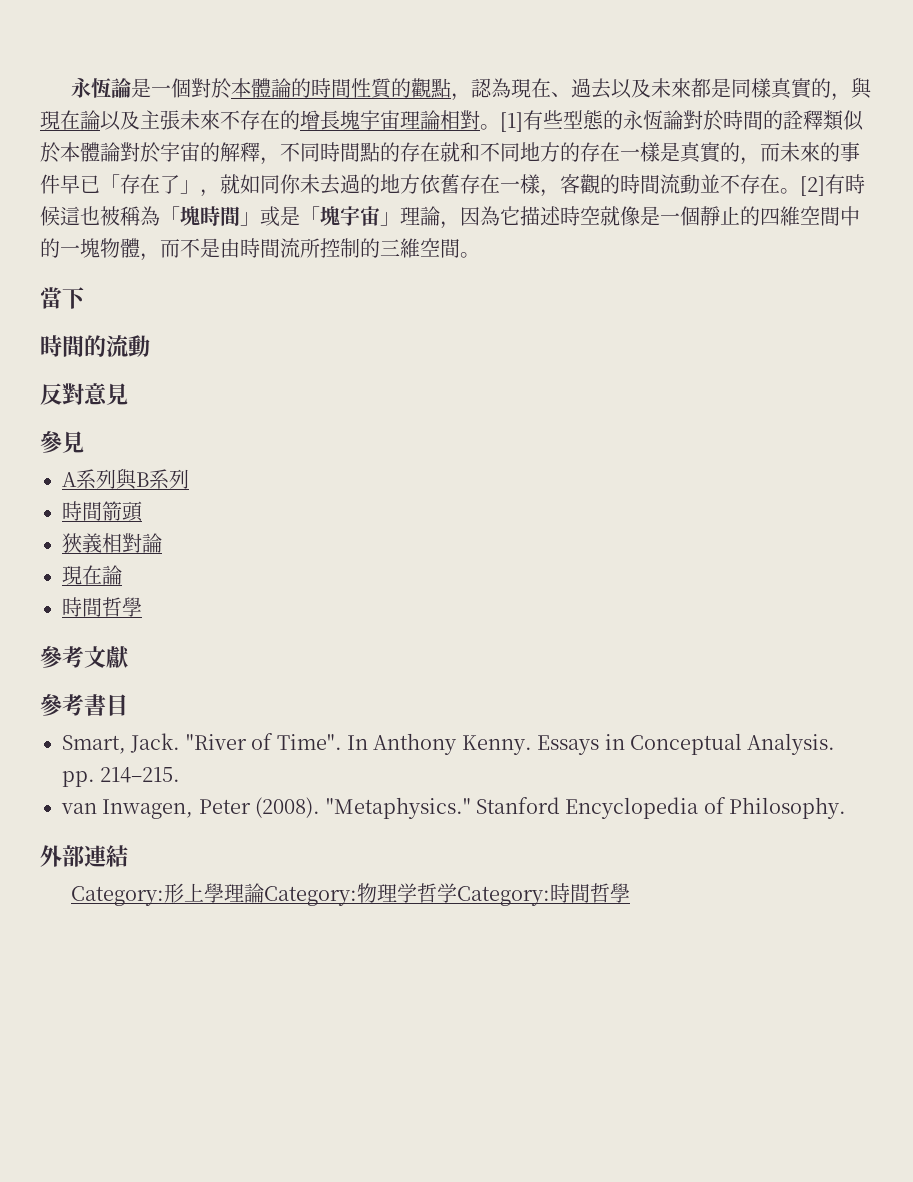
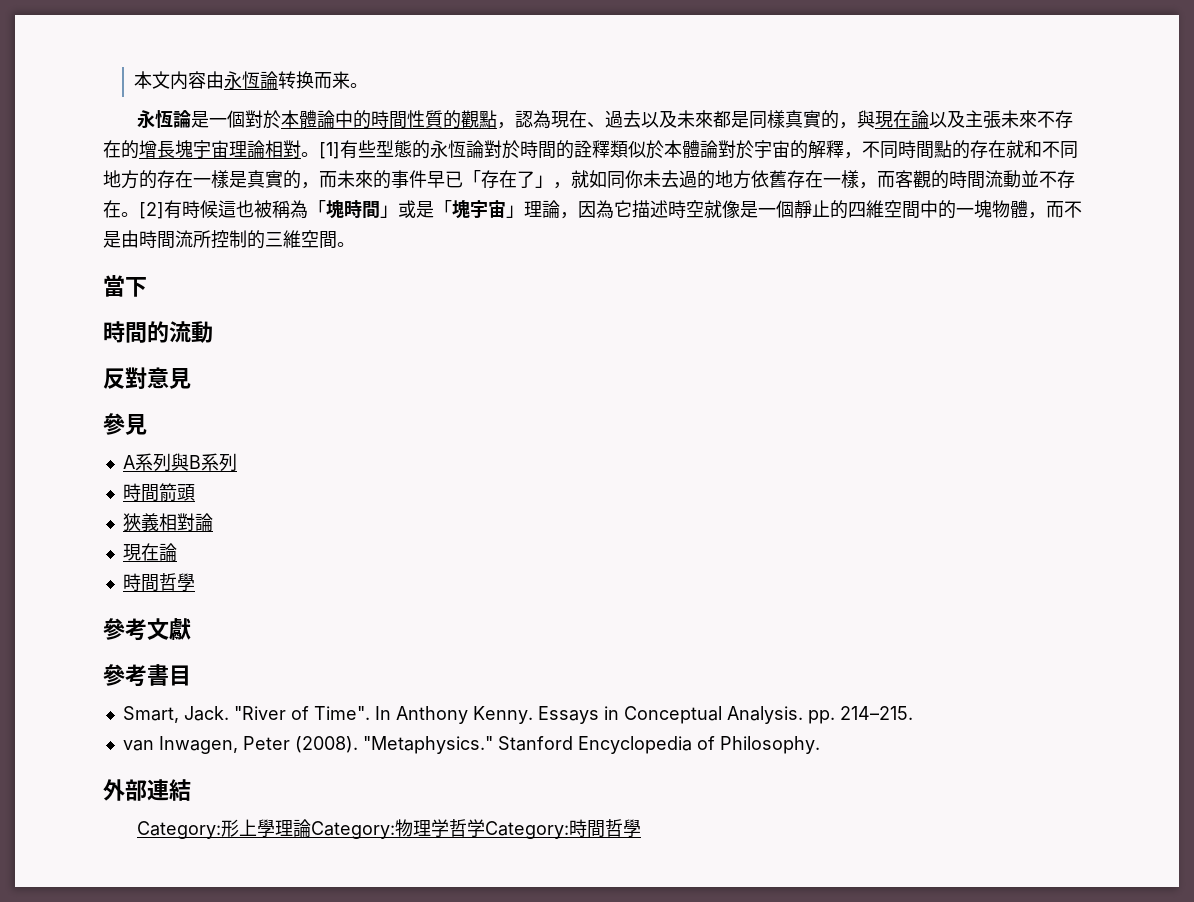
(71, 87) none -> [134,71,369,90] 本文内容由永恆論转换而来。 //
(292, 88) none -> [335,110,354,128] 中
(560, 193) none -> [877,171,895,188] 而

